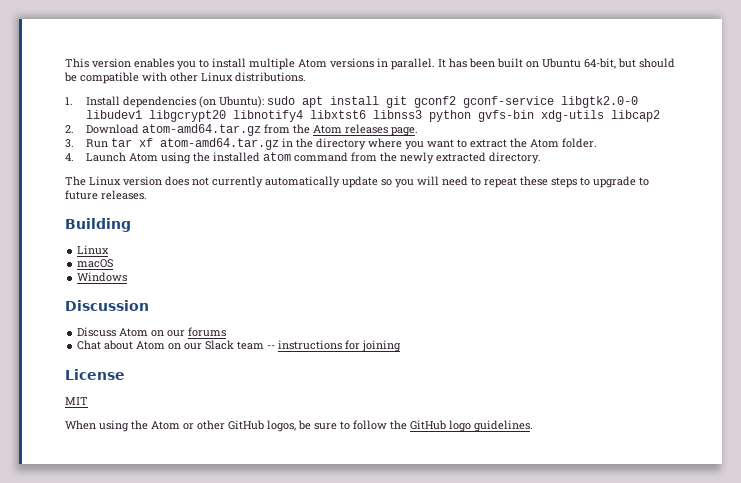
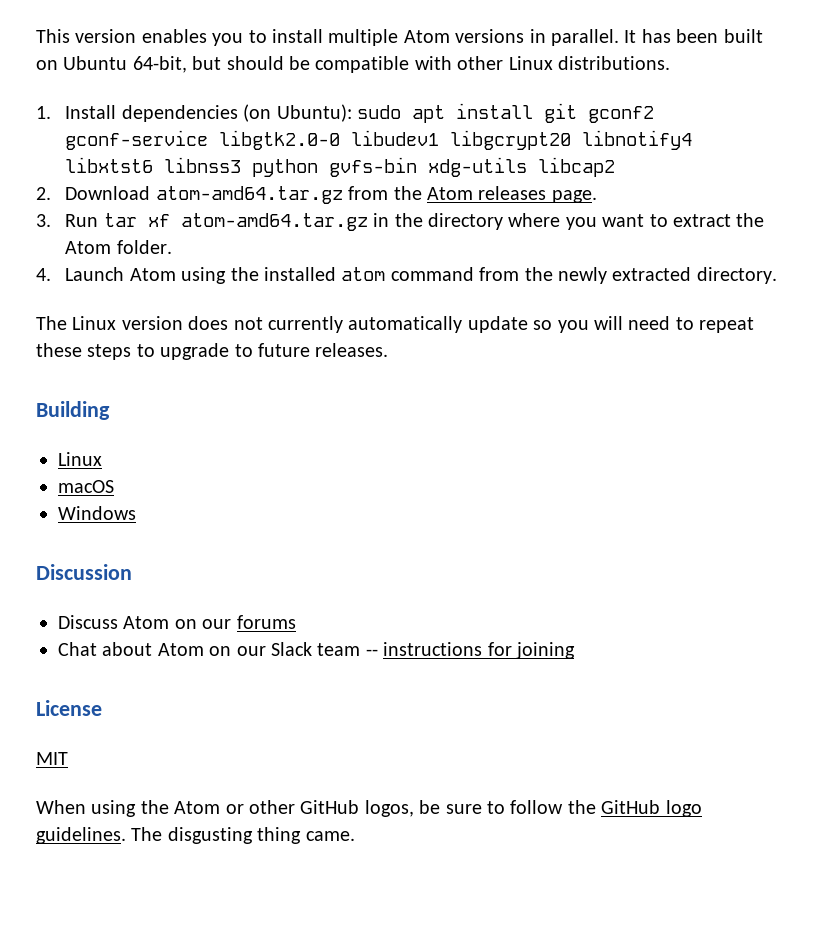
(533, 426) none -> [131,827,355,844] The disgusting thing came.

